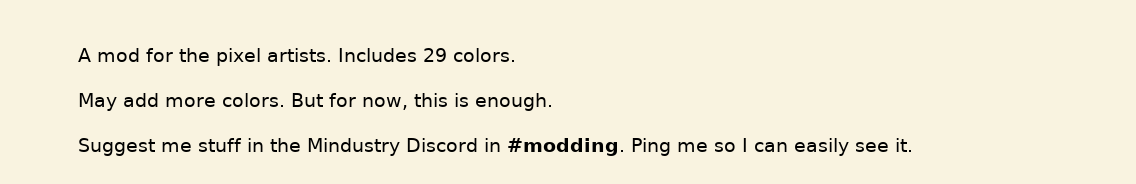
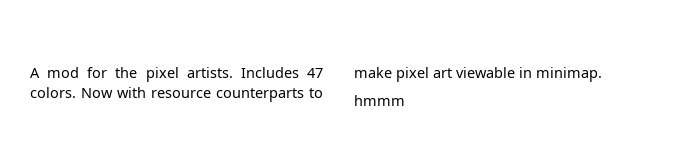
[423,48,516,62] [78,93,553,111] [78,138,913,156] 29 colors. // May add more colors. But for now, this is enough. // Suggest me stuff in the Mindustry Discord in #modding. Ping me so I can easily see it. -> [307,68,323,78] [30,87,323,102] [354,67,602,82] [354,95,405,106] 47 colors. Now with resource counterparts to make pixel art viewable in minimap. // hmmm

